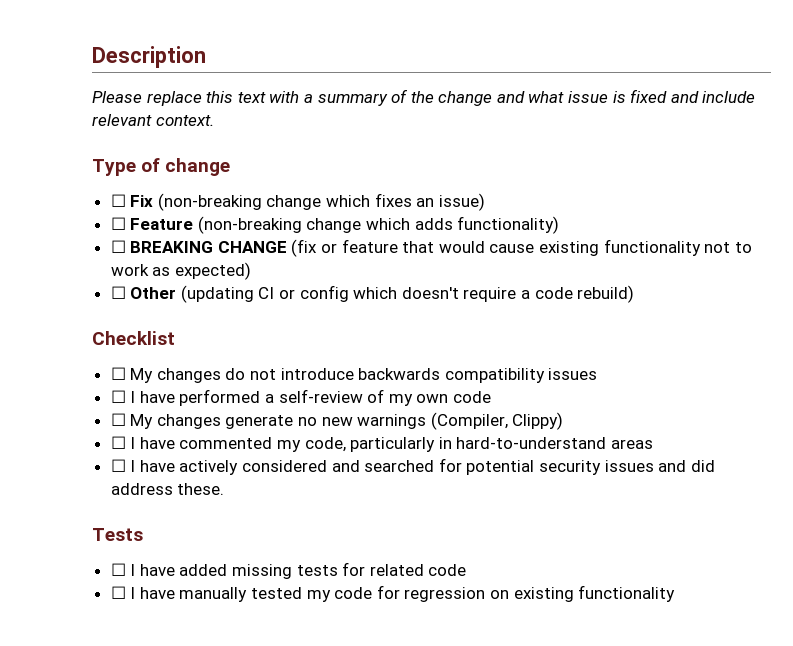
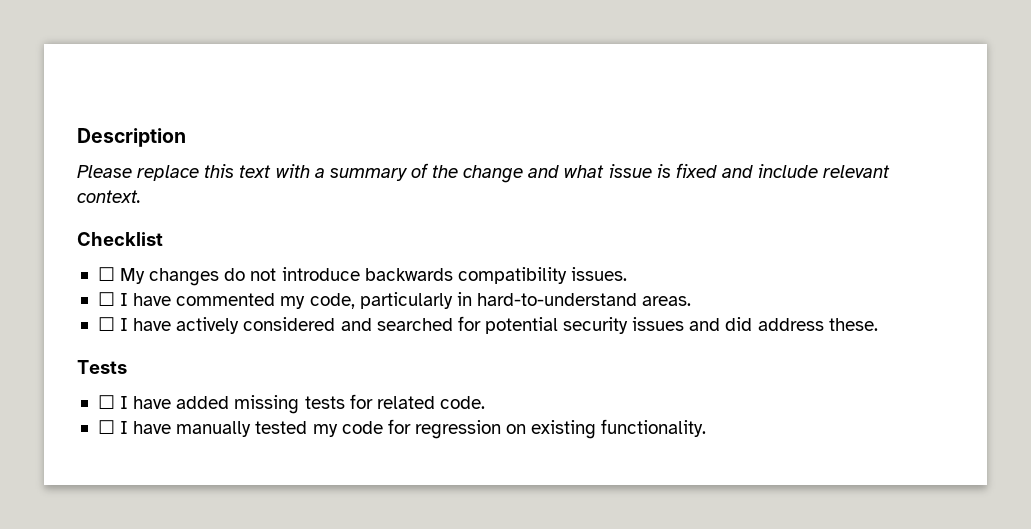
[92,158,231,176] [110,193,485,211] [110,216,560,234] [110,239,752,257] [110,262,251,280] [110,285,635,303] // Type of change // ☐ Fix (non-breaking change which fixes an issue) // ☐ Feature (non-breaking change which adds functionality) // ☐ BREAKING CHANGE (fix or feature that would cause existing functionality not to work as expected) // ☐ Other (updating CI or config which doesn't require a code rebuild) -> (141, 196) none
[548,368,598,380] [110,389,492,406] [110,412,564,430] issues // ☐ I have performed a self-review of my own code // ☐ My changes generate no new warnings (Compiler, Clippy) -> [570,267,627,281] issues.
[611,439,654,449] areas -> [642,296,692,306] areas.
[428,564,467,576] code -> [439,396,485,409] code.
[578,585,676,602] functionality -> [601,419,707,437] functionality.

